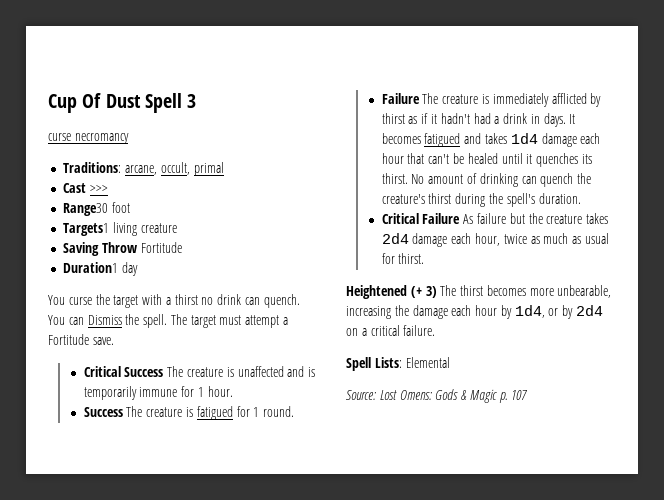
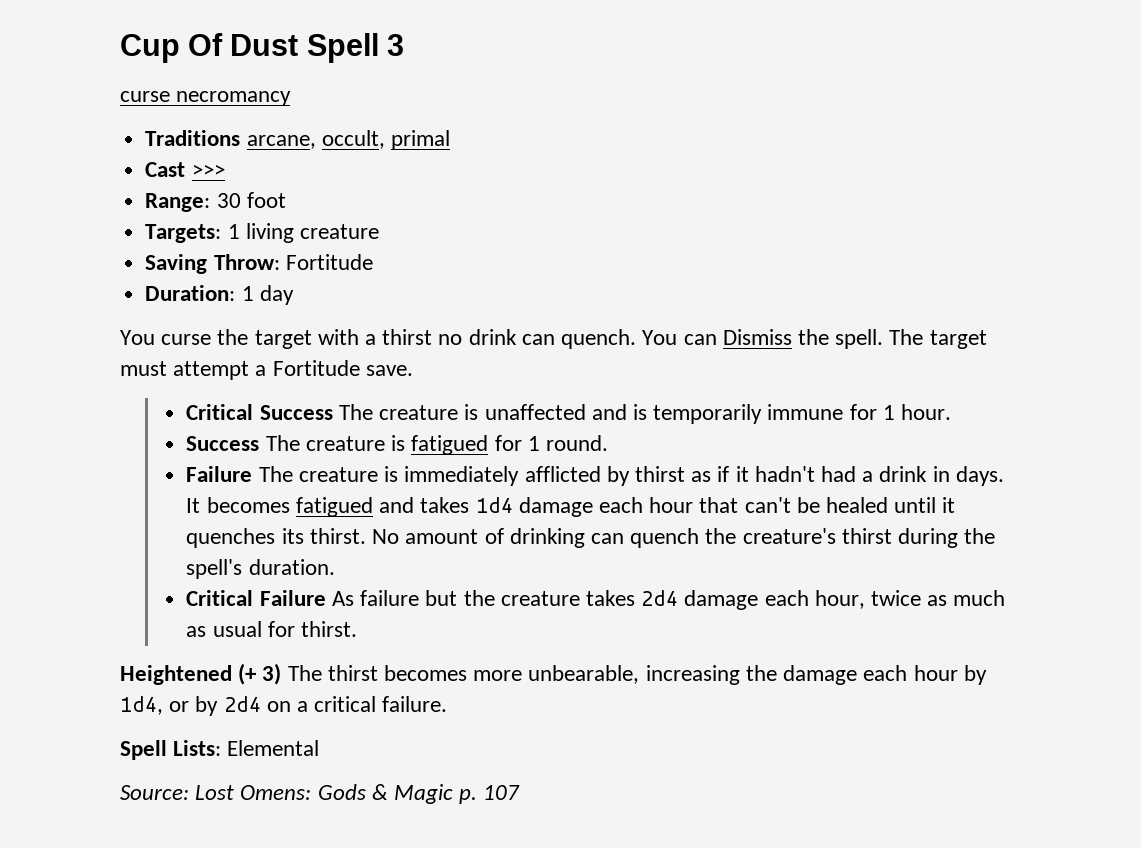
[63,162,122,173] Traditions: -> [145,130,241,146] Traditions
[63,203,109,216] Range30 -> [145,193,241,212] Range: 30
[63,223,110,236] Targets1 -> [145,224,240,243] Targets: 1
[102,242,138,253] Throw -> [213,254,280,270] Throw:
[63,262,119,273] Duration1 -> [145,285,254,301] Duration: 1

